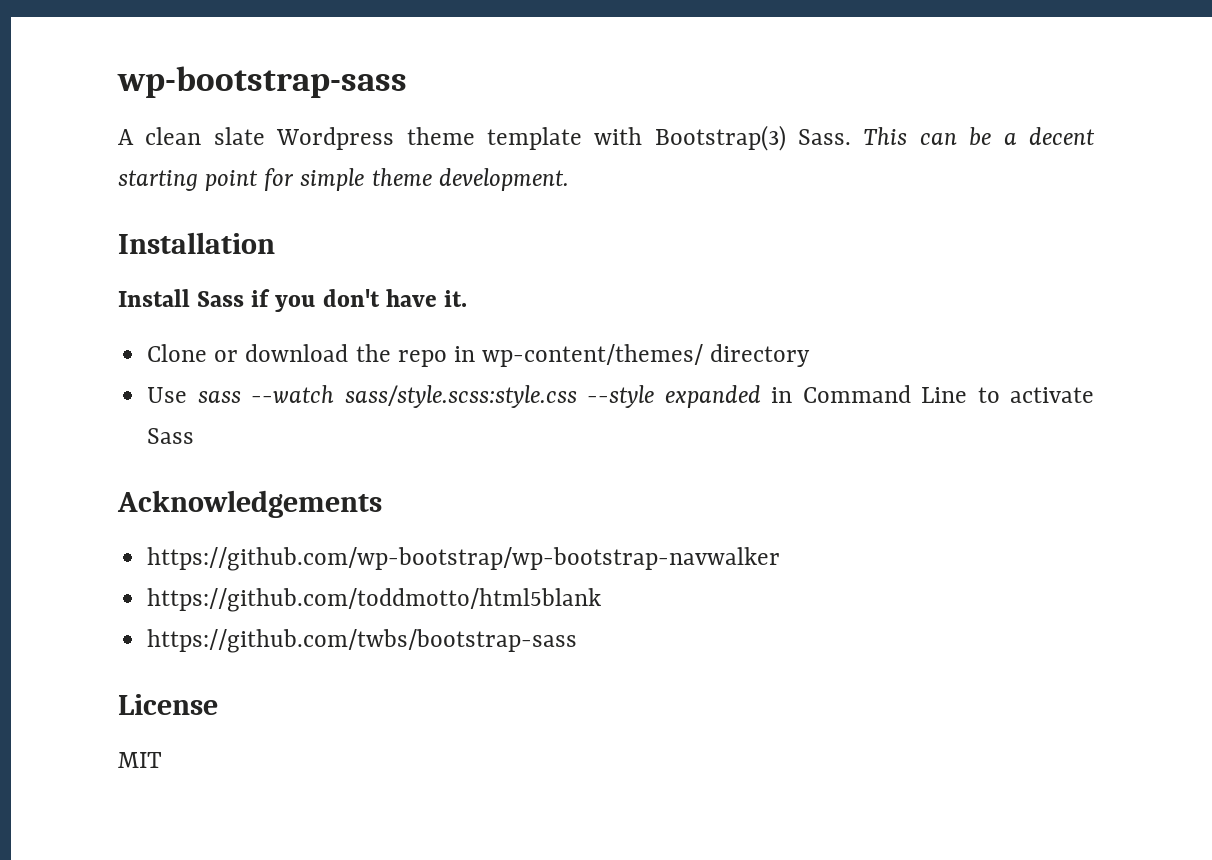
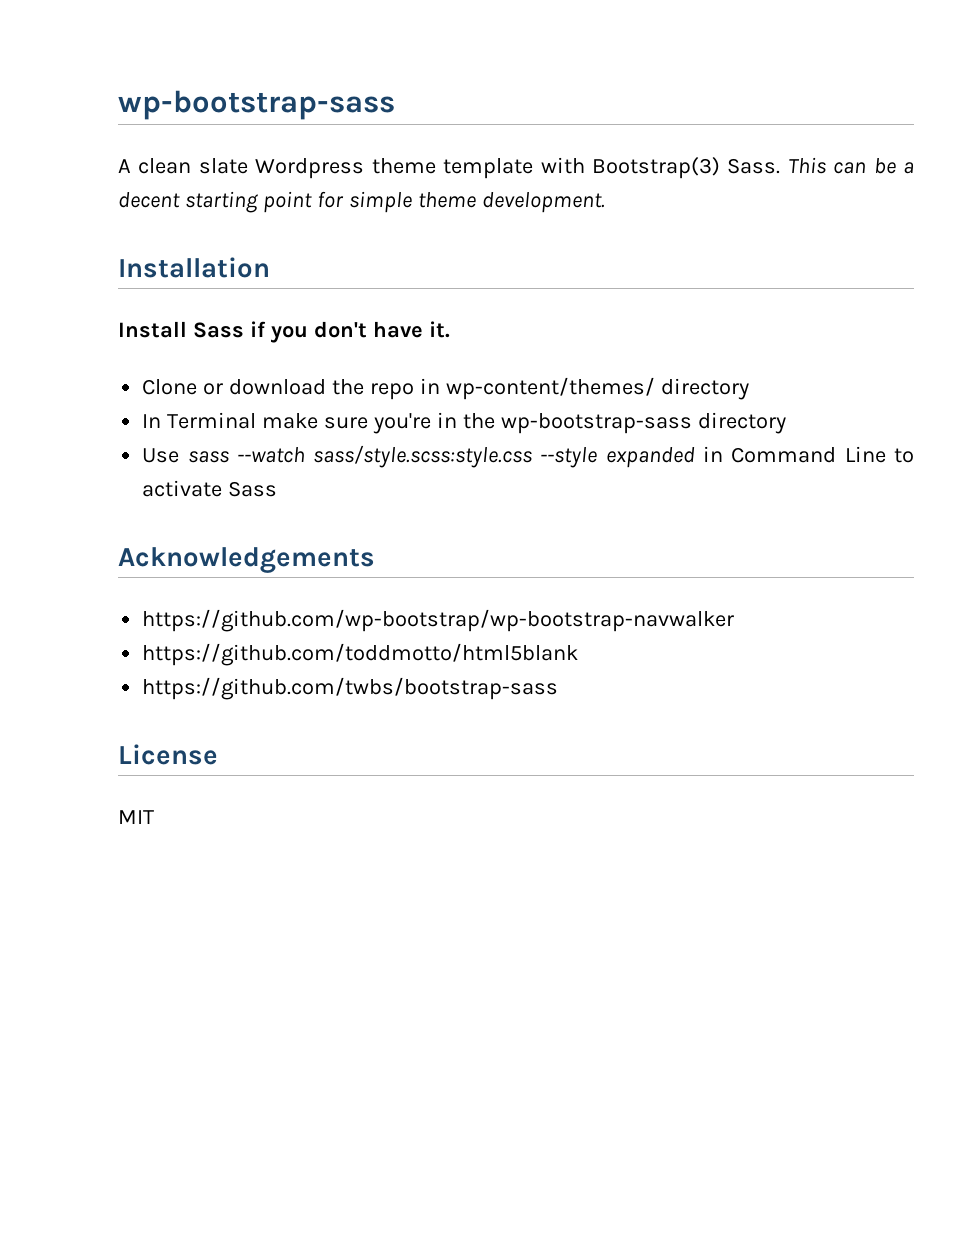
(811, 355) none -> [142,412,786,434] // In Terminal make sure you're in the wp-bootstrap-sass directory

